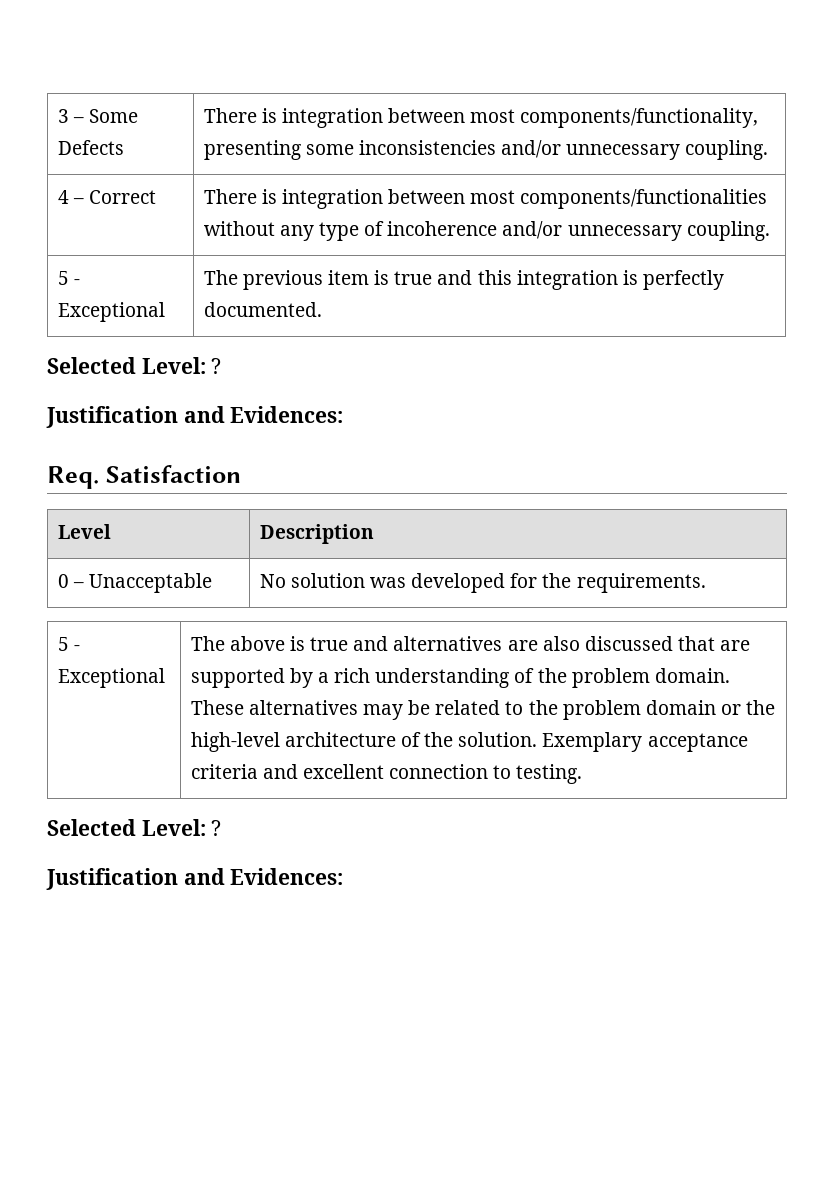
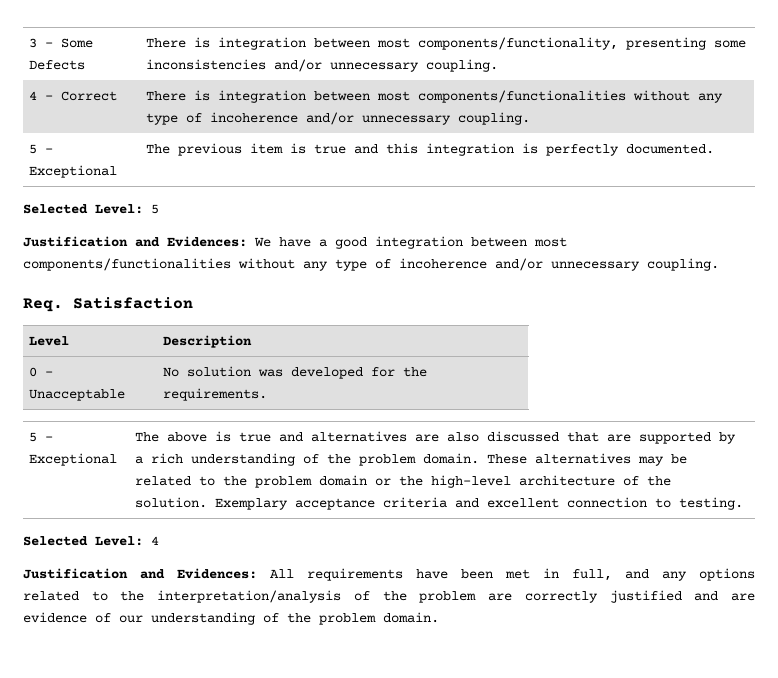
[211,358,222,374] [46,406,344,428] ? // Justification and Evidences: -> [151,204,159,214] [23,236,567,249] [23,258,719,271] 5 // Justification and Evidences: We have a good integration between most components/functionalities without any type of incoherence and/or unnecessary coupling.
[211,820,222,836] [46,868,344,890] ? // Justification and Evidences: -> [151,536,159,545] [23,568,755,581] [23,590,756,603] [23,612,439,625] 4 // Justification and Evidences: All requirements have been met in full, and any options related to the interpretation/analysis of the problem are correctly justified and are evidence of our understanding of the problem domain.

